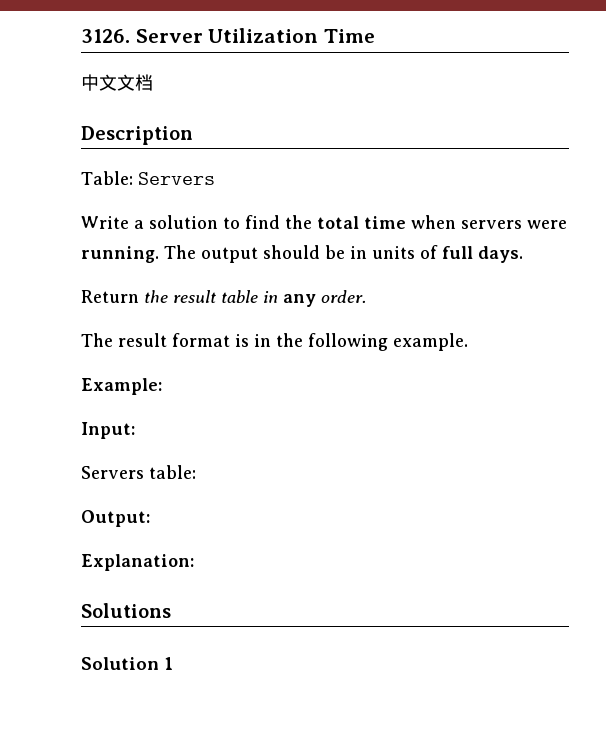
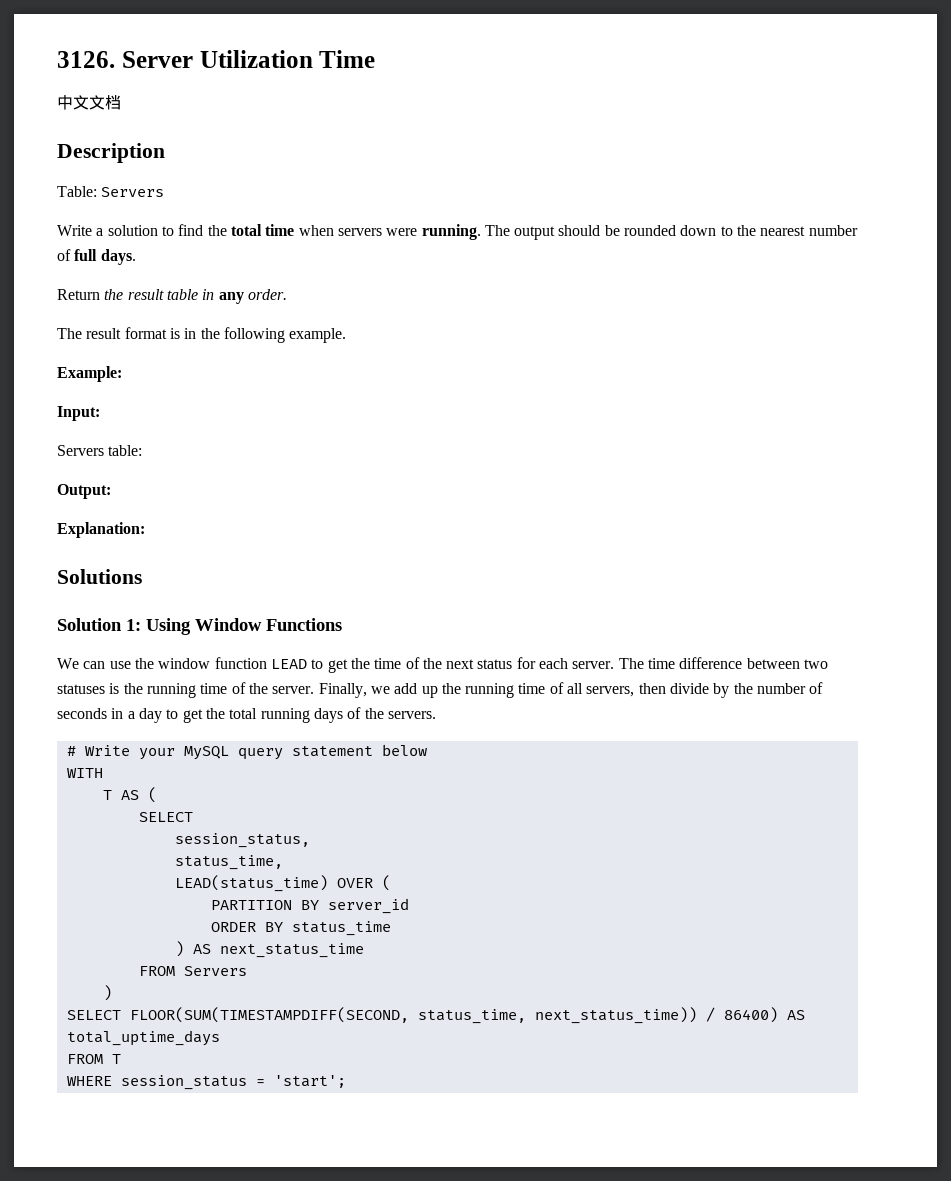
[350,246,415,259] in units -> [624,225,858,236] rounded down to the nearest number
[164,657,174,670] 1 -> [126,618,342,635] [57,657,829,673] [57,682,824,698] [57,707,436,723] [66,744,427,760] [66,768,103,778] [102,787,157,803] [138,812,193,822] [174,833,310,848] [174,855,283,870] [174,875,391,892] [210,898,409,914] [210,921,391,936] [174,941,364,958] [138,966,247,976] [102,985,112,1001] [66,1007,805,1024] [66,1030,220,1046] [66,1054,121,1064] [66,1075,346,1090] 1: Using Window Functions // We can use the window function LEAD to get the time of the next status for each server. The time difference between two statuses is the running time of the server. Finally, we add up the running time of all servers, then divide by the number of seconds in a day to get the total running days of the servers. // # Write your MySQL query statement below // WITH // T AS ( // SELECT // session_status, // status_time, // LEAD(status_time) OVER ( // PARTITION BY server_id // ORDER BY status_time // ) AS next_status_time // FROM Servers // ) // SELECT FLOOR(SUM(TIMESTAMPDIFF(SECOND, status_time, next_status_time)) / 86400) AS total_uptime_days // FROM T // WHERE session_status = 'start';

